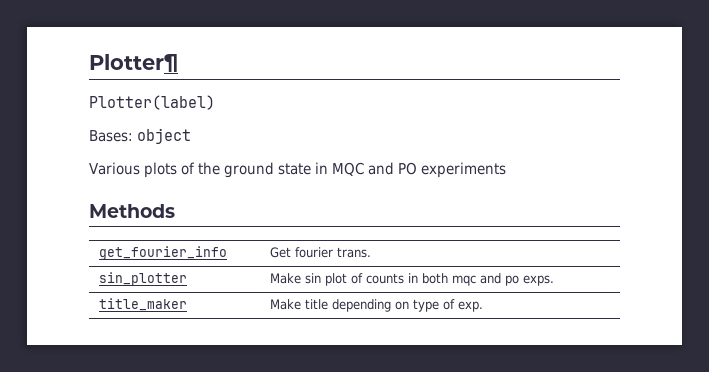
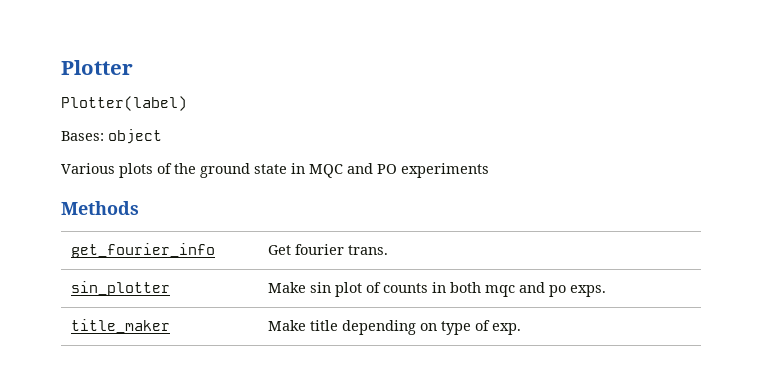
[89,54,178,72] Plotter¶ -> [61,60,133,75] Plotter

